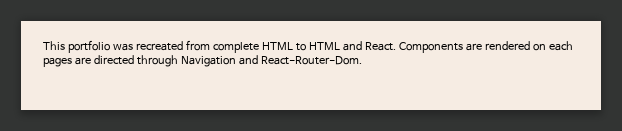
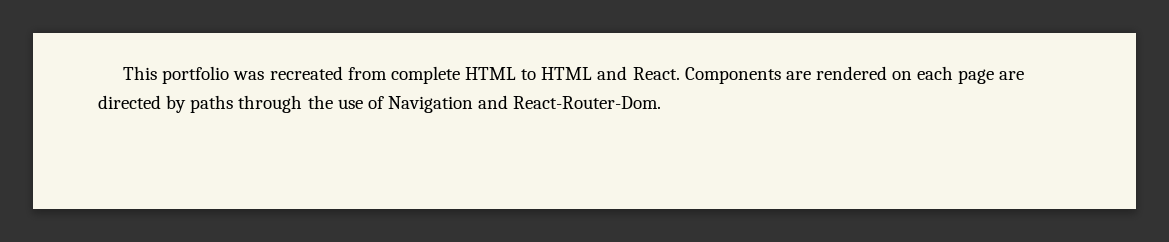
[43,57,72,67] pages -> [958,69,995,84] page
[136,55,178,67] through -> [166,95,384,113] by paths through the use of

